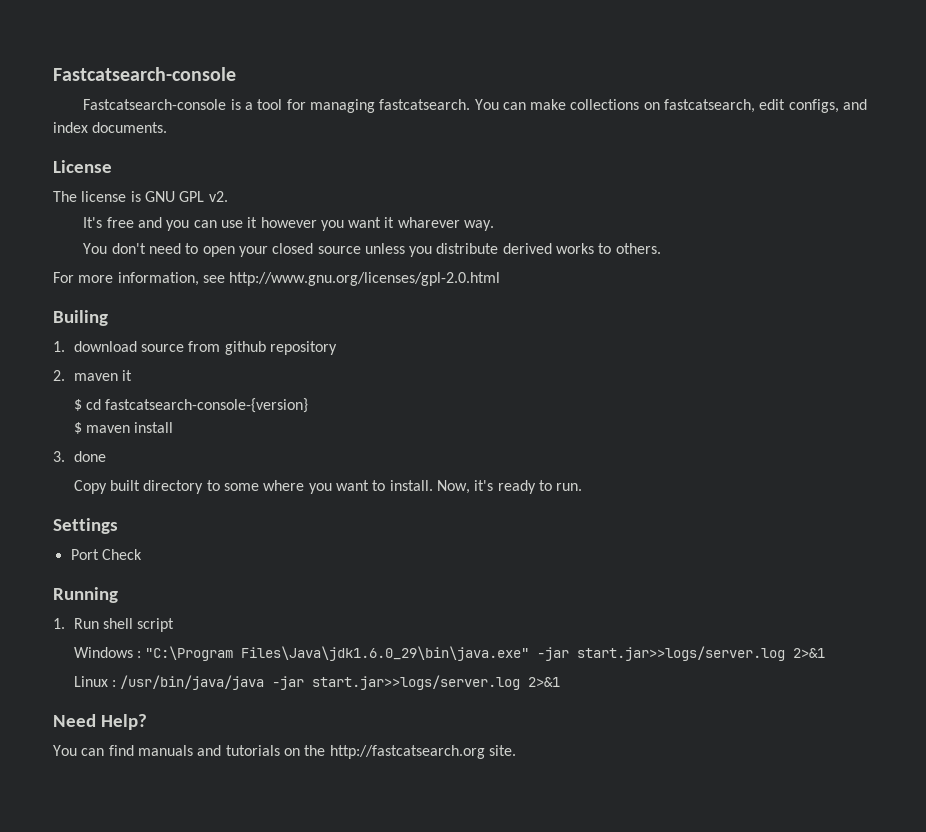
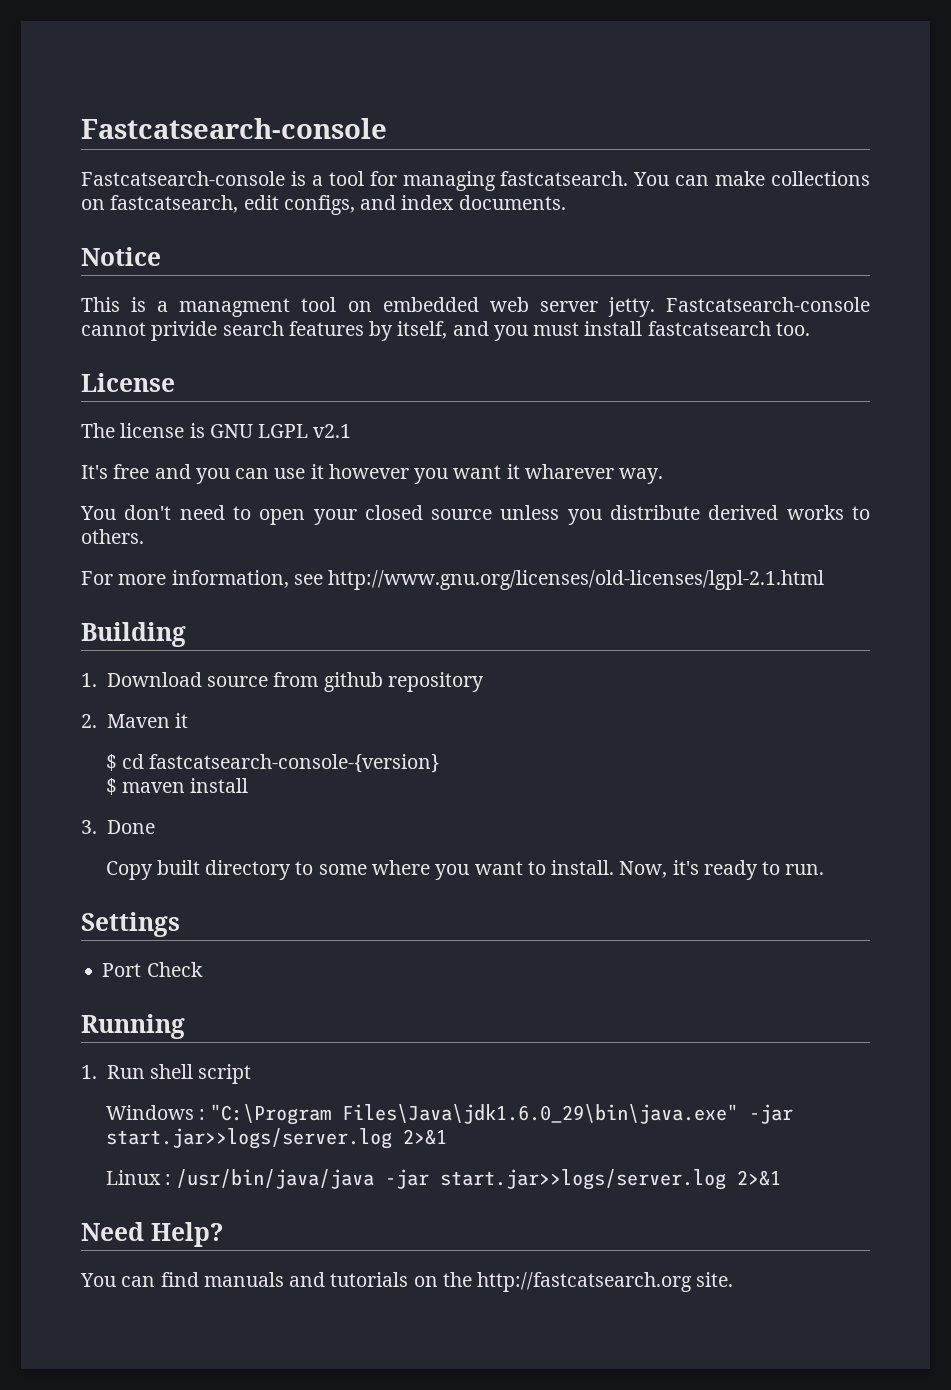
(168, 127) none -> [81,247,161,266] [81,297,871,317] [81,321,810,341] // Notice // This is a managment tool on embedded web server jetty. Fastcatsearch-console cannot privide search features by itself, and you must install fastcatsearch too.
[179,191,228,202] GPL v2. -> [258,424,352,438] LGPL v2.1
[229,272,501,286] [53,310,108,326] [53,341,137,352] http://www.gnu.org/licenses/gpl-2.0.html // Builing // 1. download -> [328,570,825,590] [81,622,186,647] [81,672,202,687] http://www.gnu.org/licenses/old-licenses/lgpl-2.1.html // Building // 1. Download
[73,373,118,381] maven -> [106,714,170,728] Maven
[73,451,106,462] done -> [106,820,155,834] Done

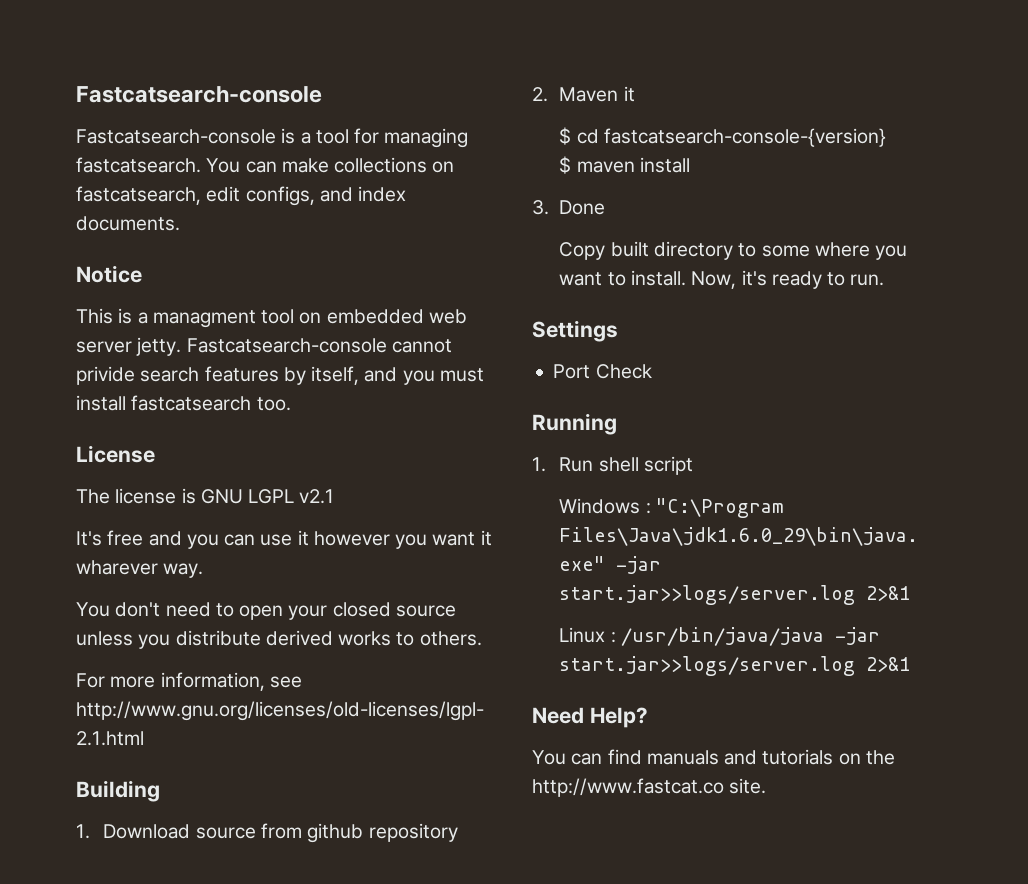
[477,1272,693,1292] http://fastcatsearch.org -> [532,778,724,797] http://www.fastcat.co

